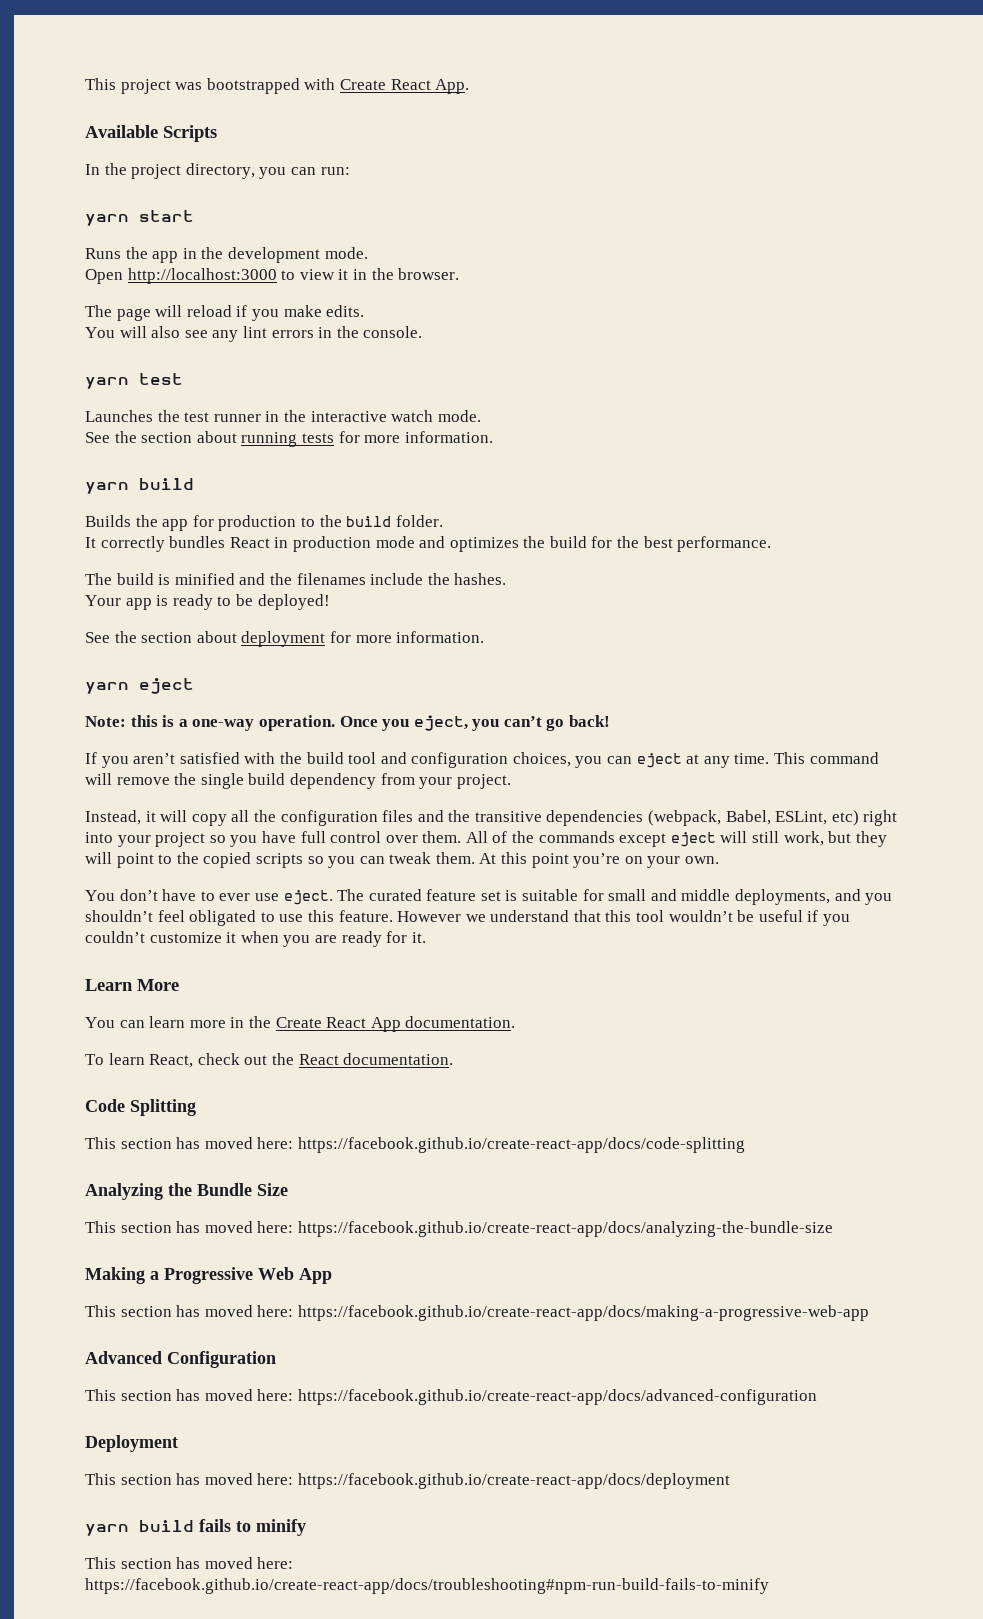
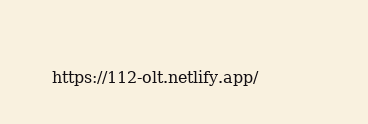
[85,78,470,94] [85,125,217,142] [85,163,350,179] [85,210,194,226] [85,247,368,263] [85,268,460,284] [85,305,365,321] [85,326,423,342] [85,373,183,389] [85,410,481,422] [85,431,493,447] [85,478,194,494] [85,515,443,531] [85,536,772,552] [85,573,507,585] [85,594,330,610] [85,631,485,647] [85,678,194,694] [85,715,611,731] [85,752,879,768] [85,773,511,789] [85,810,898,826] [85,831,887,847] [85,852,720,868] [85,889,893,905] [85,910,851,926] [85,931,426,947] [85,979,179,991] [85,1016,516,1032] [85,1053,454,1068] [85,1099,196,1116] [85,1137,745,1153] [85,1183,288,1200] [85,1221,833,1237] [85,1267,332,1284] [85,1305,869,1321] [85,1351,276,1368] [85,1389,817,1405] [85,1435,178,1452] [85,1473,730,1489] [85,1519,306,1536] [85,1557,294,1569] [85,1578,769,1594] This project was bootstrapped with Create React App. // Available Scripts // In the project directory, you can run: // yarn start // Runs the app in the development mode. // Open http://localhost:3000 to view it in the browser. // The page will reload if you make edits. // You will also see any lint errors in the console. // yarn test // Launches the test runner in the interactive watch mode. // See the section about running tests for more information. // yarn build // Builds the app for production to the build folder. // It correctly bundles React in production mode and optimizes the build for the best performance. // The build is minified and the filenames include the hashes. // Your app is ready to be deployed! // See the section about deployment for more information. // yarn eject // Note: this is a one-way operation. Once you eject, you can’t go back! // If you aren’t satisfied with the build tool and configuration choices, you can eject at any time. This command will remove the single build dependency from your project. // Instead, it will copy all the configuration files and the transitive dependencies (webpack, Babel, ESLint, etc) right into your project so you have full control over them. All of the commands except eject will still work, but they will point to the copied scripts so you can tweak them. At this point you’re on your own. // You don’t have to ever use eject. The curated feature set is suitable for small and middle deployments, and you shouldn’t feel obligated to use this feature. However we understand that this tool wouldn’t be useful if you couldn’t customize it when you are ready for it. // Learn More // You can learn more in the Create React App documentation. // To learn React, check out the React documentation. // Code Splitting // This section has moved here: https://facebook.github.io/create-react-app/docs/code-splitting // Analyzing the Bundle Size // This section has moved here: https://facebook.github.io/create-react-app/docs/analyzing-the-bundle-size // Making a Progressive Web App // This section has moved here: https://facebook.github.io/create-react-app/docs/making-a-progressive-web-app // Advanced Configuration // This section has moved here: https://facebook.github.io/create-react-app/docs/advanced-configuration // Deployment // This section has moved here: https://facebook.github.io/create-react-app/docs/deployment // yarn build fails to minify // This section has moved here: https://facebook.github.io/create-react-app/docs/troubleshooting#npm-run-build-fails-to-minify -> [52,70,259,86] https://112-olt.netlify.app/

